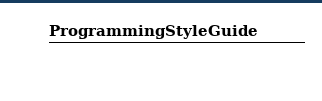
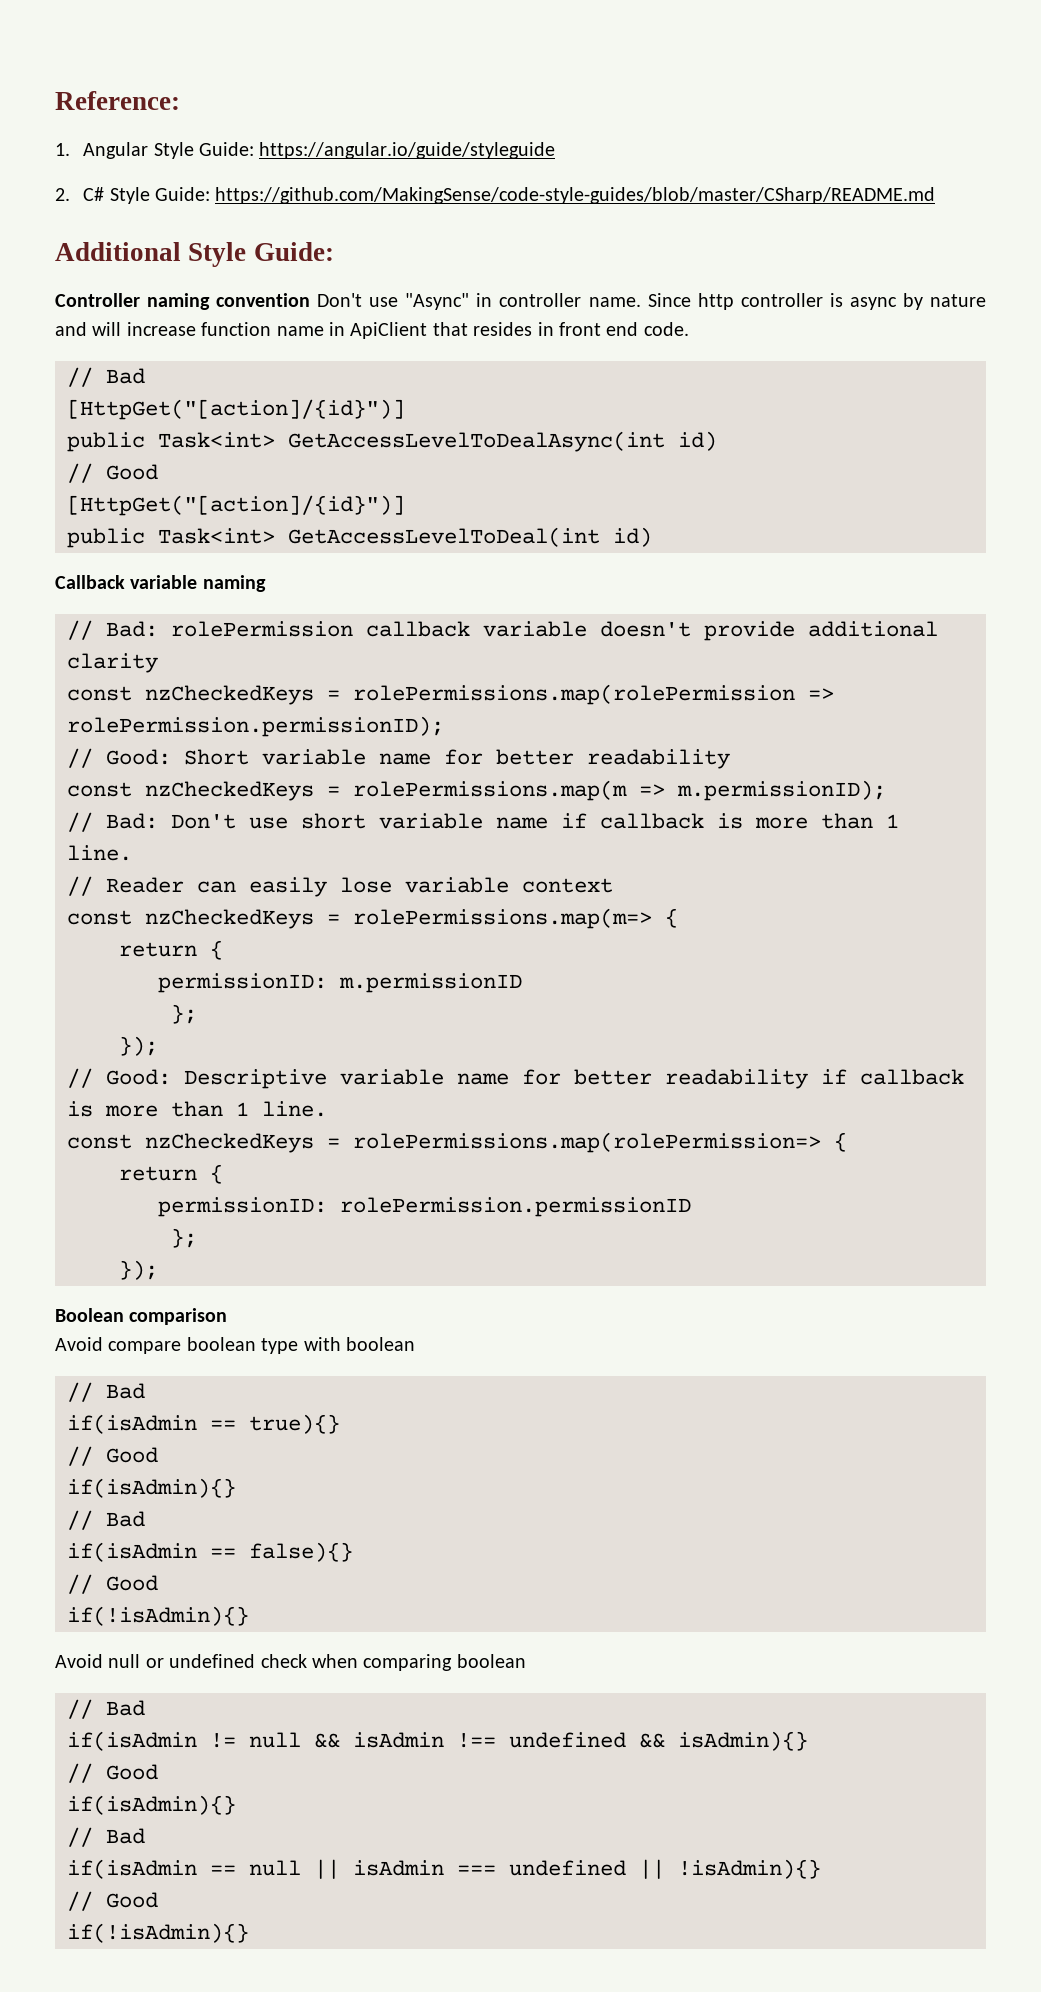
[49,25,258,39] ProgrammingStyleGuide -> [55,91,180,110] [55,142,556,159] [55,187,936,204] [55,242,334,267] [55,293,987,310] [55,322,689,339] [67,367,145,387] [67,399,405,420] [67,431,717,452] [67,463,158,483] [67,495,405,516] [67,527,652,548] [55,575,266,592] [67,620,938,641] [67,653,158,673] [67,684,834,705] [67,716,444,737] [67,748,730,769] [67,780,886,801] [67,812,899,832] [67,845,132,861] [67,876,613,897] [67,908,678,929] [119,940,223,960] [158,973,522,993] [171,1004,197,1024] [119,1036,158,1056] [67,1068,964,1089] [67,1101,327,1117] [67,1132,847,1153] [119,1164,223,1184] [158,1197,691,1217] [171,1228,197,1248] [119,1260,158,1280] [55,1308,228,1325] [55,1337,415,1354] [67,1382,145,1402] [67,1414,340,1434] [67,1446,158,1466] [67,1478,236,1498] [67,1510,145,1530] [67,1542,353,1562] [67,1574,158,1594] [67,1606,249,1626] [55,1654,526,1671] [67,1699,145,1719] [67,1731,808,1751] [67,1763,158,1783] [67,1795,236,1815] [67,1827,145,1847] [67,1859,821,1879] [67,1891,158,1911] [67,1923,249,1943] Reference: // 1. Angular Style Guide: https://angular.io/guide/styleguide // 2. C# Style Guide: https://github.com/MakingSense/code-style-guides/blob/master/CSharp/README.md // Additional Style Guide: // Controller naming convention Don't use "Async" in controller name. Since http controller is async by nature and will increase function name in ApiClient that resides in front end code. // // Bad // [HttpGet("[action]/{id}")] // public Task<int> GetAccessLevelToDealAsync(int id) // // Good // [HttpGet("[action]/{id}")] // public Task<int> GetAccessLevelToDeal(int id) // Callback variable naming // // Bad: rolePermission callback variable doesn't provide additional clarity // const nzCheckedKeys = rolePermissions.map(rolePermission => rolePermission.permissionID); // // Good: Short variable name for better readability // const nzCheckedKeys = rolePermissions.map(m => m.permissionID); // // Bad: Don't use short variable name if callback is more than 1 line. // // Reader can easily lose variable context // const nzCheckedKeys = rolePermissions.map(m=> { // return { // permissionID: m.permissionID // }; // }); // // Good: Descriptive variable name for better readability if callback is more than 1 line. // const nzCheckedKeys = rolePermissions.map(rolePermission=> { // return { // permissionID: rolePermission.permissionID // }; // }); // Boolean comparison // Avoid compare boolean type with boolean // // Bad // if(isAdmin == true){} // // Good // if(isAdmin){} // // Bad // if(isAdmin == false){} // // Good // if(!isAdmin){} // Avoid null or undefined check when comparing boolean // // Bad // if(isAdmin != null && isAdmin !== undefined && isAdmin){} // // Good // if(isAdmin){} // // Bad // if(isAdmin == null || isAdmin === undefined || !isAdmin){} // // Good // if(!isAdmin){}

